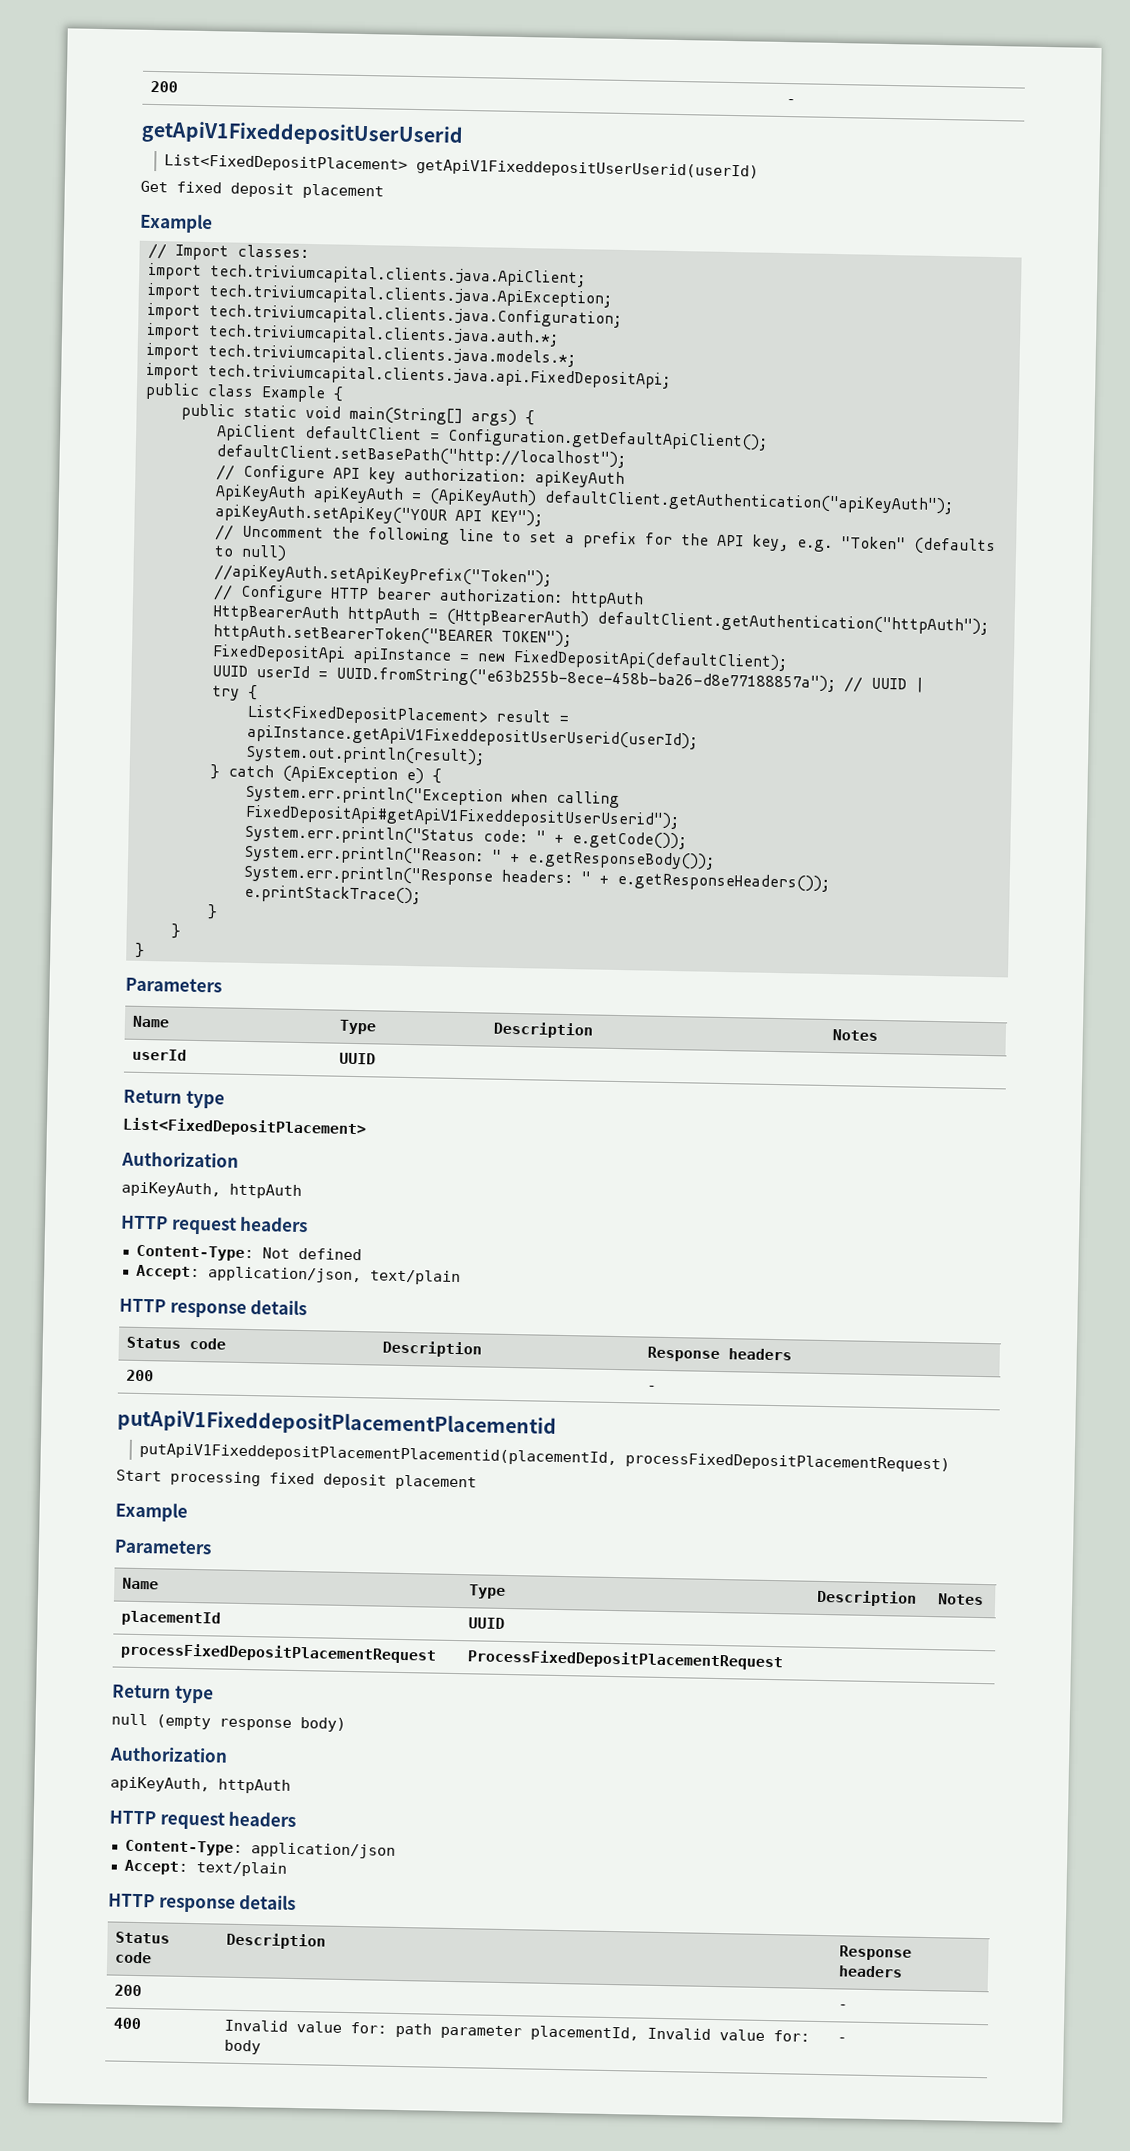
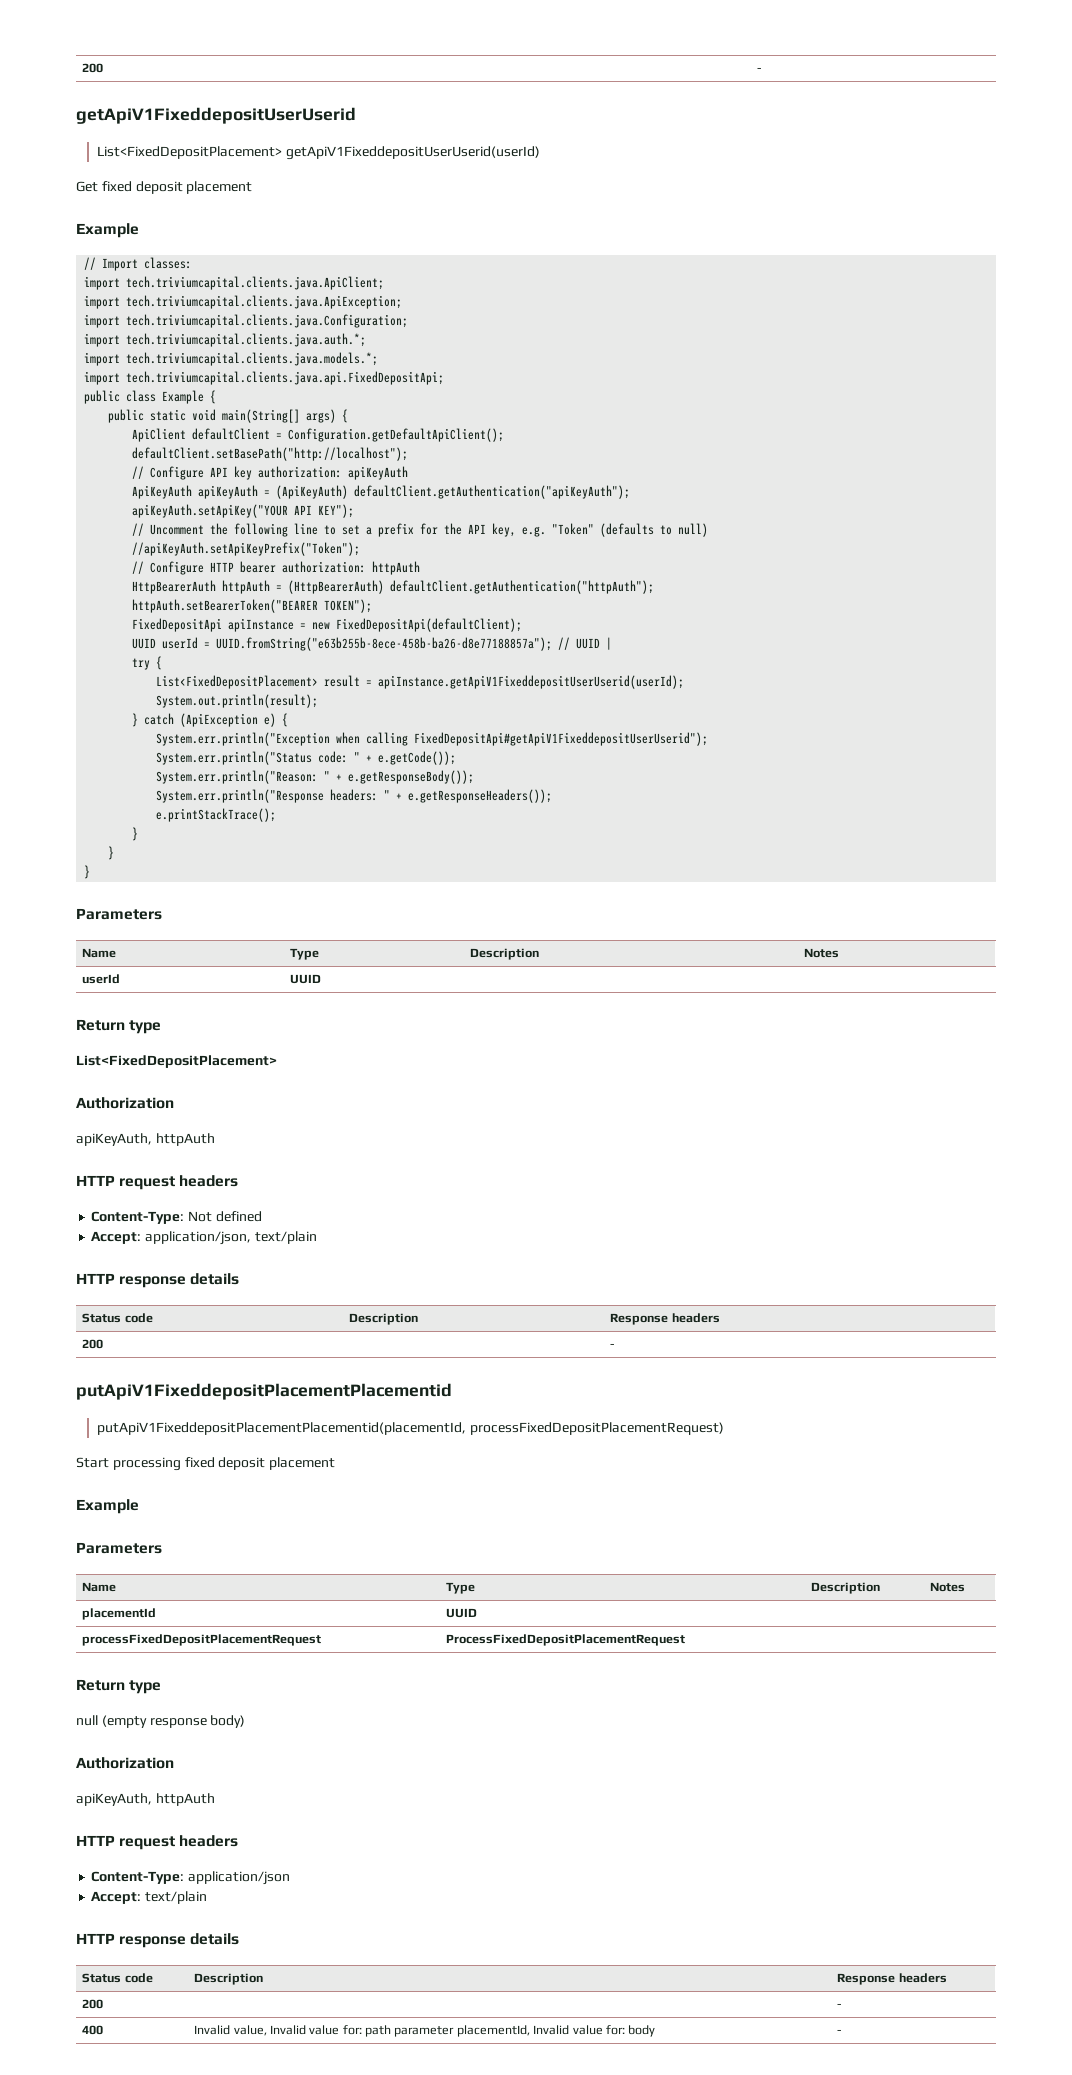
(288, 2025) none -> [233,2025,306,2036] value, Invalid

